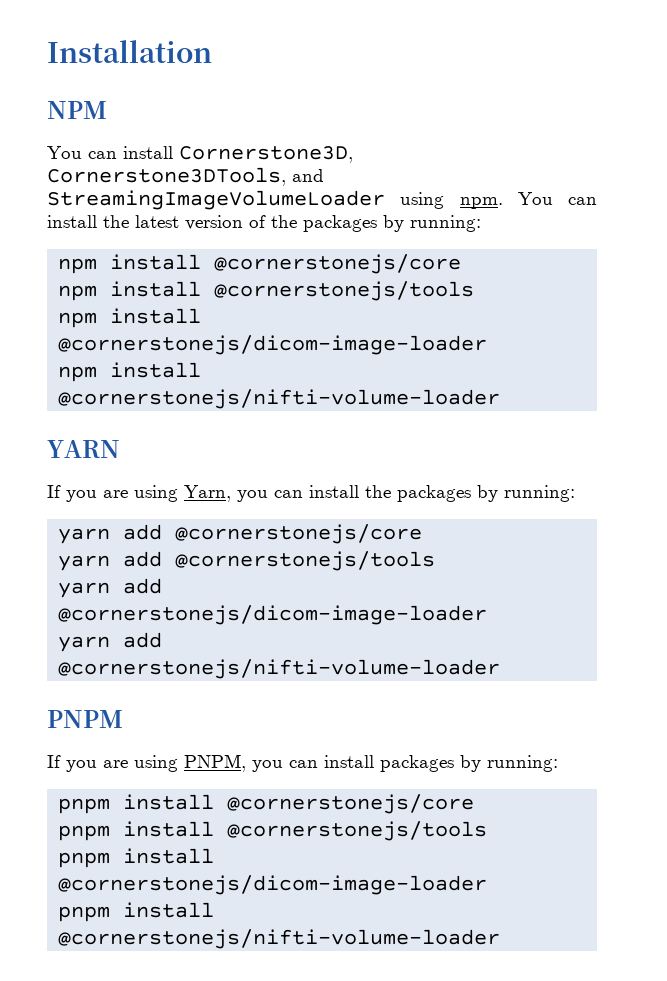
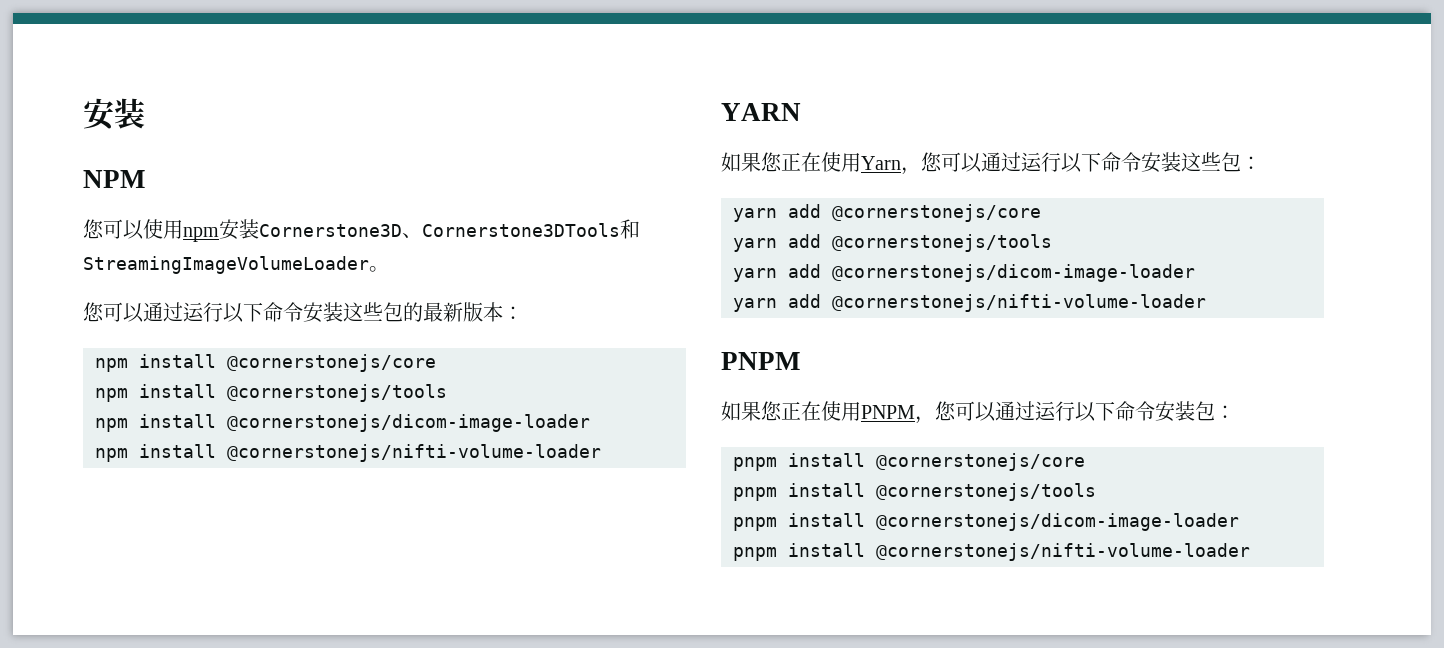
[47,40,212,63] Installation -> [83,98,145,130] 安装
[47,146,353,163] [47,167,324,186] [47,190,597,210] [47,215,481,232] You can install Cornerstone3D, Cornerstone3DTools, and StreamingImageVolumeLoader using npm. You can install the latest version of the packages by running: -> [83,219,640,242] [83,256,389,274] [83,302,523,323] 您可以使用npm安装Cornerstone3D、Cornerstone3DTools和StreamingImageVolumeLoader。 // 您可以通过运行以下命令安装这些包的最新版本：
[47,485,575,502] If you are using Yarn, you can install the packages by running: -> [721,152,1261,175] 如果您正在使用Yarn，您可以通过运行以下命令安装这些包：
[47,754,558,772] If you are using PNPM, you can install packages by running: -> [721,401,1235,424] 如果您正在使用PNPM，您可以通过运行以下命令安装包：

